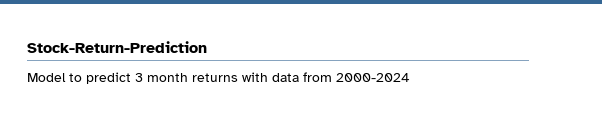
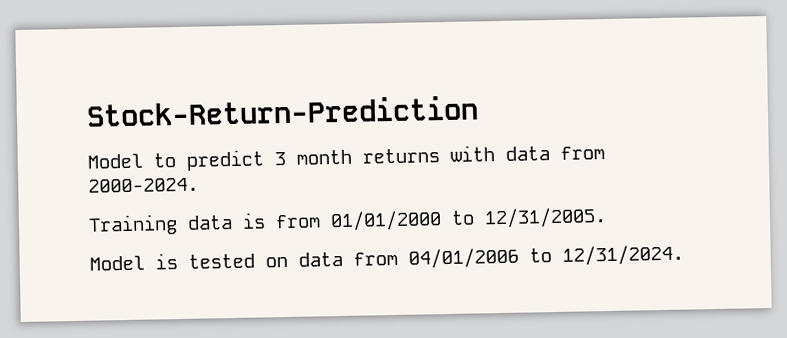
[336,73,410,82] 2000-2024 -> [88,177,199,193] [88,207,607,236] [89,244,684,271] 2000-2024. // Training data is from 01/01/2000 to 12/31/2005. // Model is tested on data from 04/01/2006 to 12/31/2024.

